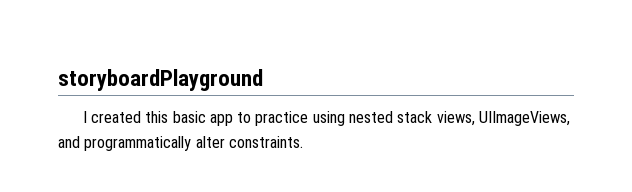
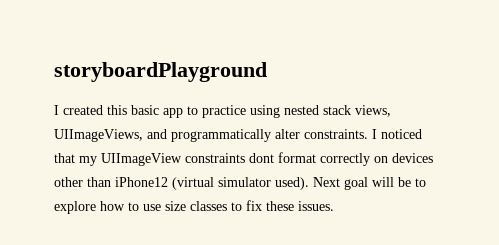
(303, 142) none -> [372,129,422,139] [54,152,433,166] [54,177,426,190] [54,200,334,214] I noticed that my UIImageView constraints dont format correctly on devices other than iPhone12 (virtual simulator used). Next goal will be to explore how to use size classes to fix these issues.

